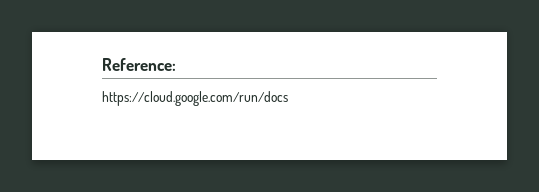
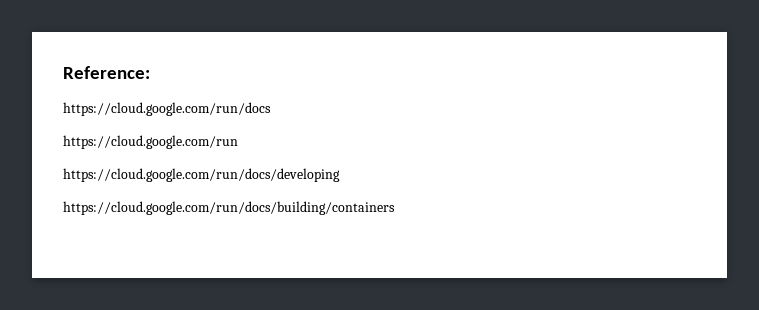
(288, 98) none -> [63,135,238,149] [63,168,340,182] [63,201,395,215] // https://cloud.google.com/run // https://cloud.google.com/run/docs/developing // https://cloud.google.com/run/docs/building/containers

